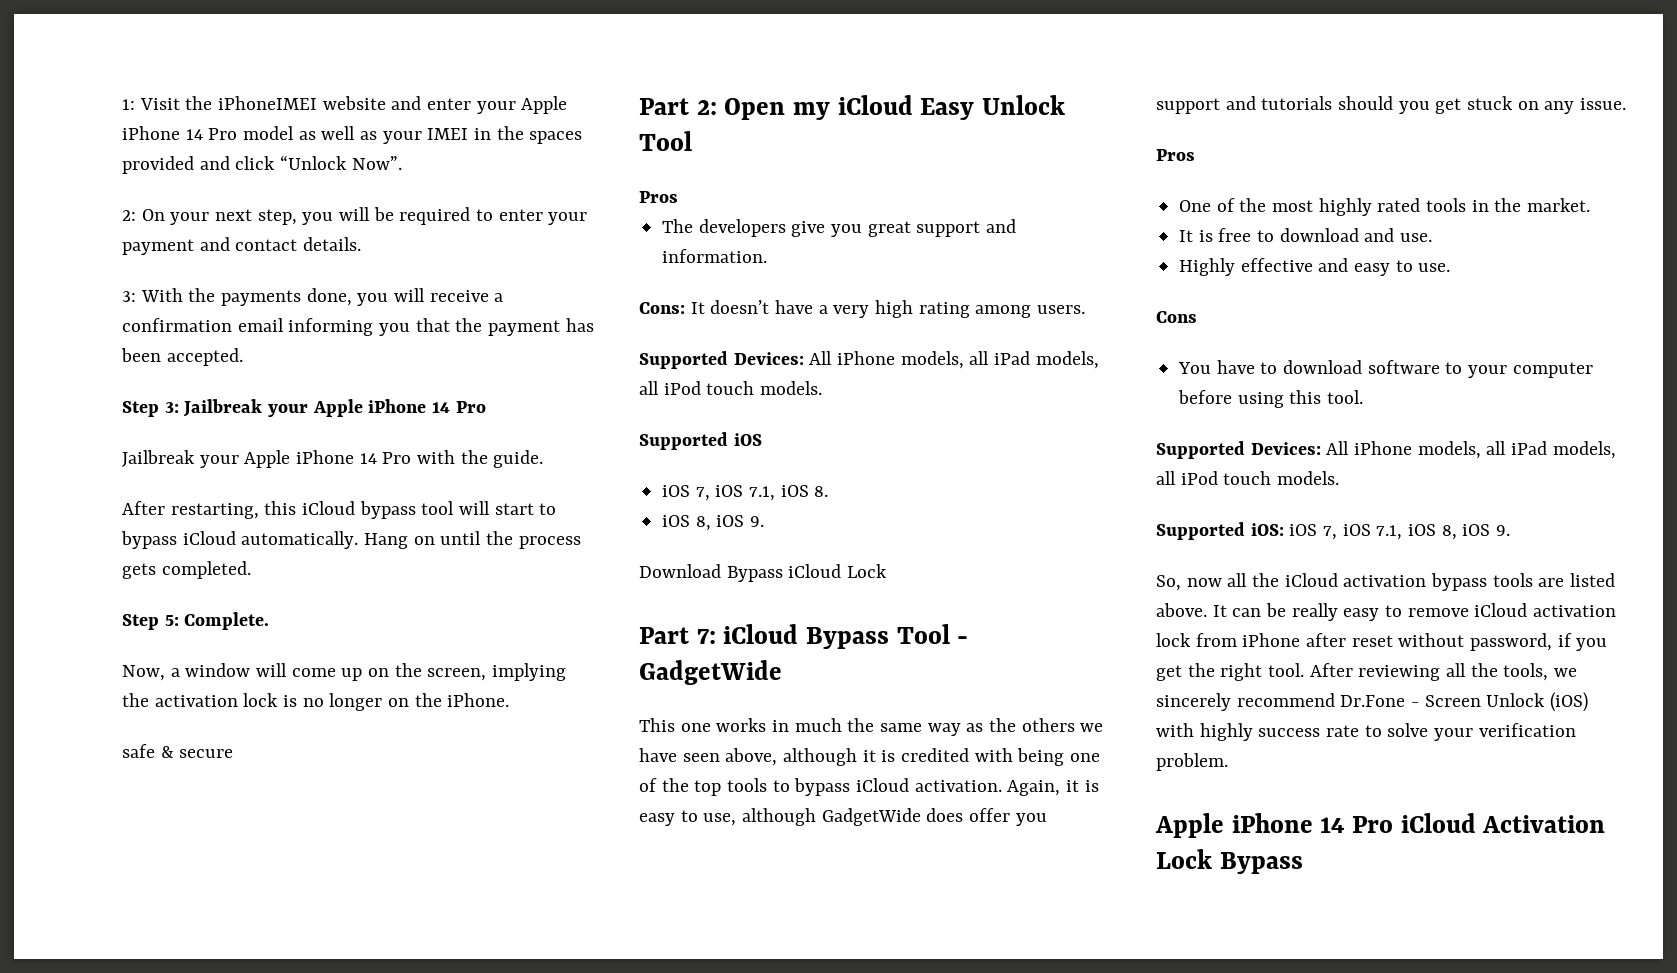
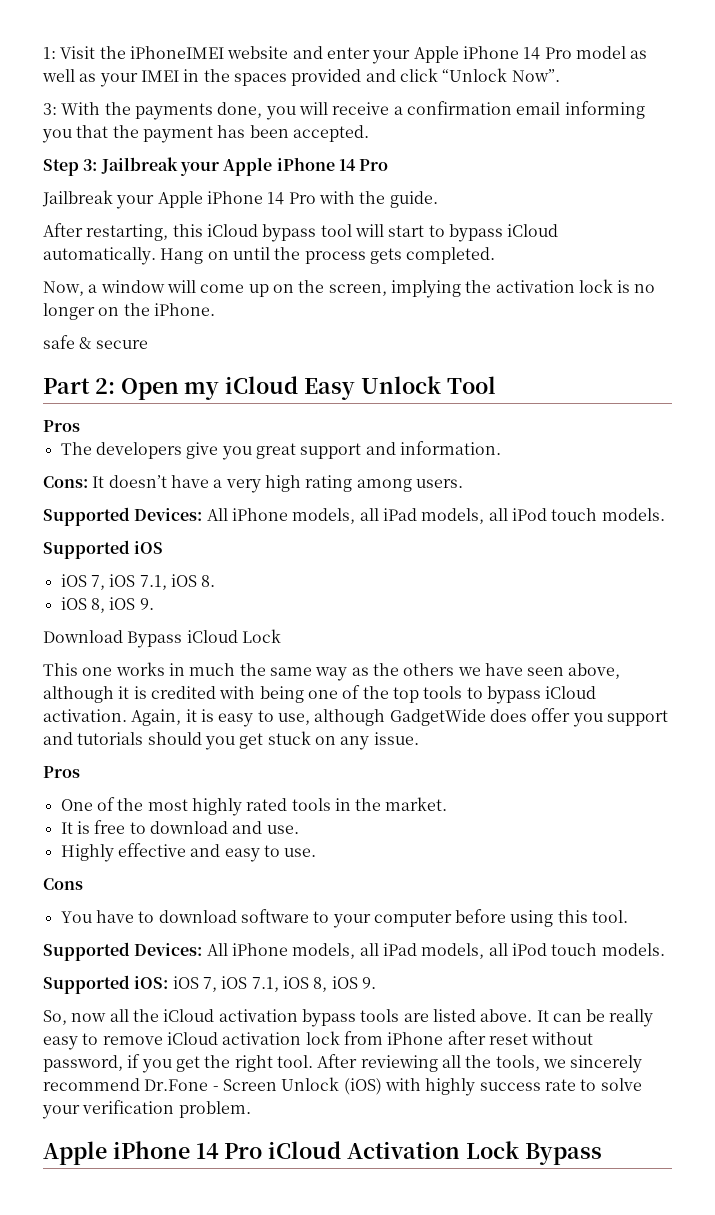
[122,207,588,225] [122,237,362,255] // 2: On your next step, you will be required to enter your payment and contact details. -> (560, 75) none
[122,612,270,630] // Step 5: Complete. -> (496, 255) none
[639,624,969,649] [639,660,782,685] // Part 7: iCloud Bypass Tool - GadgetWide -> (281, 636) none

